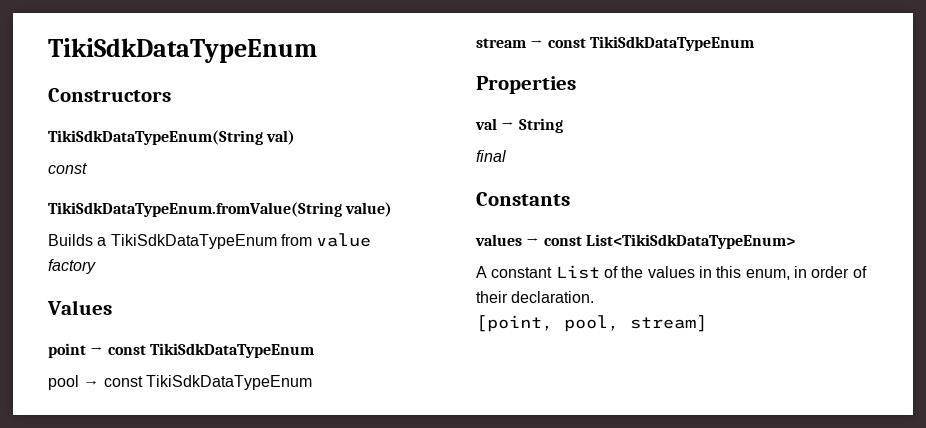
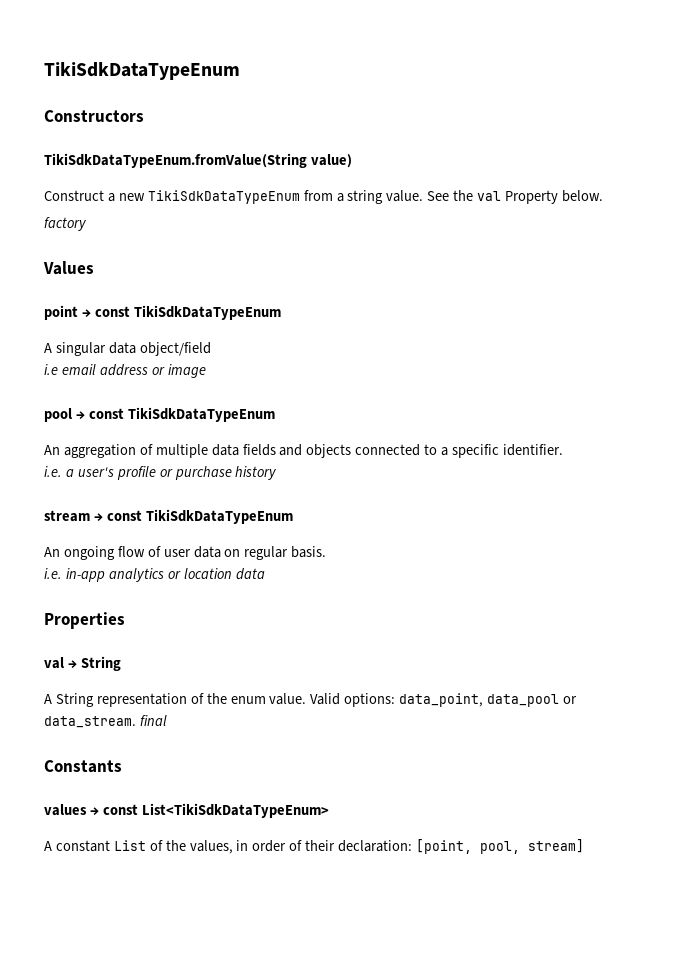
[48,130,296,145] [48,163,87,174] // TikiSdkDataTypeEnum(String val) // const -> (144, 116) none
[48,233,372,249] Builds a TikiSdkDataTypeEnum from value -> [44,190,603,204] Construct a new TikiSdkDataTypeEnum from a string value. See the val Property below.
[48,375,312,390] [476,36,754,51] [476,76,576,94] [475,118,563,133] pool → const TikiSdkDataTypeEnum // stream → const TikiSdkDataTypeEnum // Properties // val → String // -> [44,342,211,356] [44,364,206,378] [44,407,275,422] [44,444,563,458] [44,466,278,480] [44,509,293,524] [44,546,327,560] [44,568,265,582] [44,612,125,629] [44,656,121,671] [44,693,578,707] [44,716,136,728] A singular data object/field // i.e email address or image // pool → const TikiSdkDataTypeEnum // An aggregation of multiple data fields and objects connected to a specific identifier. // i.e. a user's profile or purchase history // stream → const TikiSdkDataTypeEnum // An ongoing flow of user data on regular basis. // i.e. in-app analytics or location data // Properties // val → String // A String representation of the enum value. Valid options: data_point, data_pool or data_stream.
[647,266,790,280] values in this enum, -> [189,840,233,854] values,
[511,291,595,303] declaration. // -> [338,840,413,852] declaration:

